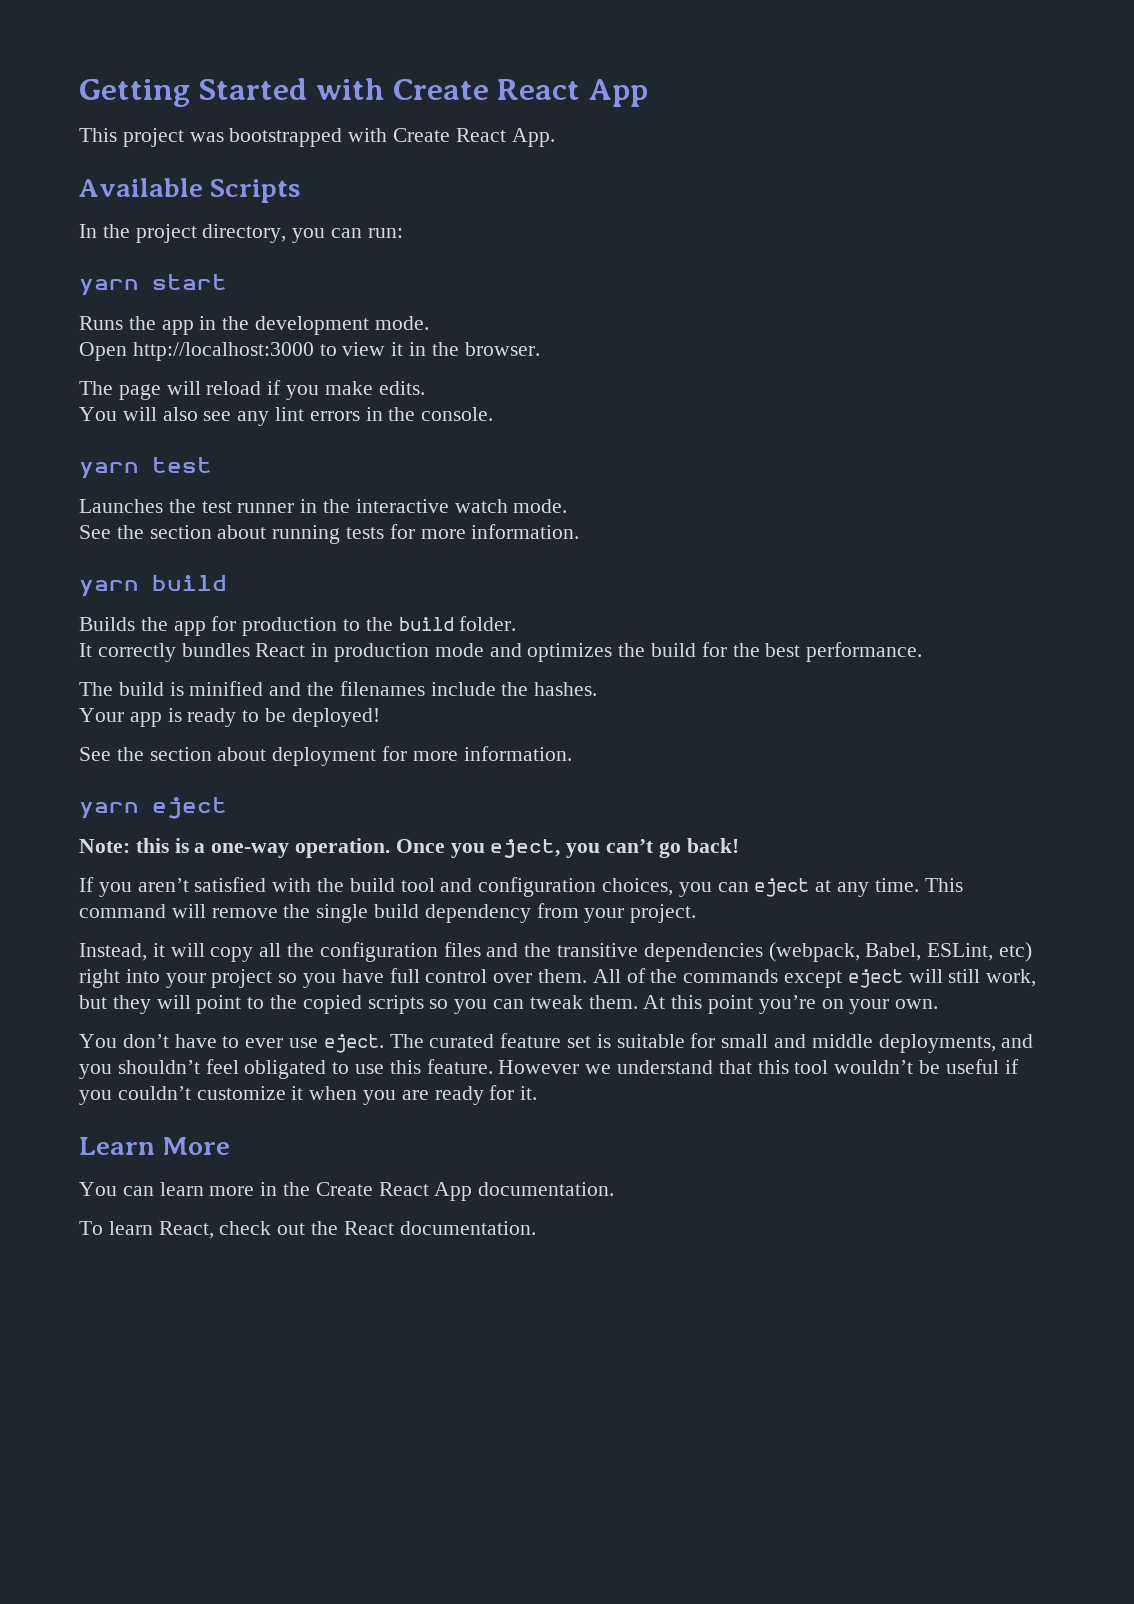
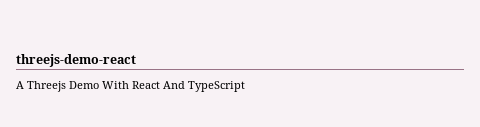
[79,78,648,107] [79,128,555,147] [79,178,301,203] [79,224,403,243] [79,274,227,296] [79,316,429,335] [79,342,540,361] [79,380,425,400] [79,407,494,426] [79,457,212,479] [79,499,568,513] [79,524,580,544] [79,575,227,597] [79,616,517,636] [79,642,923,662] [79,681,598,696] [79,708,380,727] [79,746,572,766] [79,797,227,819] [79,838,739,858] [79,877,963,897] [79,903,697,923] [79,942,1033,962] [79,968,1037,988] [79,995,939,1014] [79,1033,1034,1053] [79,1059,1019,1079] [79,1085,538,1105] [79,1137,231,1155] [79,1182,615,1201] [79,1221,536,1239] Getting Started with Create React App // This project was bootstrapped with Create React App. // Available Scripts // In the project directory, you can run: // yarn start // Runs the app in the development mode. // Open http://localhost:3000 to view it in the browser. // The page will reload if you make edits. // You will also see any lint errors in the console. // yarn test // Launches the test runner in the interactive watch mode. // See the section about running tests for more information. // yarn build // Builds the app for production to the build folder. // It correctly bundles React in production mode and optimizes the build for the best performance. // The build is minified and the filenames include the hashes. // Your app is ready to be deployed! // See the section about deployment for more information. // yarn eject // Note: this is a one-way operation. Once you eject, you can’t go back! // If you aren’t satisfied with the build tool and configuration choices, you can eject at any time. This command will remove the single build dependency from your project. // Instead, it will copy all the configuration files and the transitive dependencies (webpack, Babel, ESLint, etc) right into your project so you have full control over them. All of the commands except eject will still work, but they will point to the copied scripts so you can tweak them. At this point you’re on your own. // You don’t have to ever use eject. The curated feature set is suitable for small and middle deployments, and you shouldn’t feel obligated to use this feature. However we understand that this tool wouldn’t be useful if you couldn’t customize it when you are ready for it. // Learn More // You can learn more in the Create React App documentation. // To learn React, check out the React documentation. -> [16,54,136,67] [16,81,245,92] threejs-demo-react // A Threejs Demo With React And TypeScript

